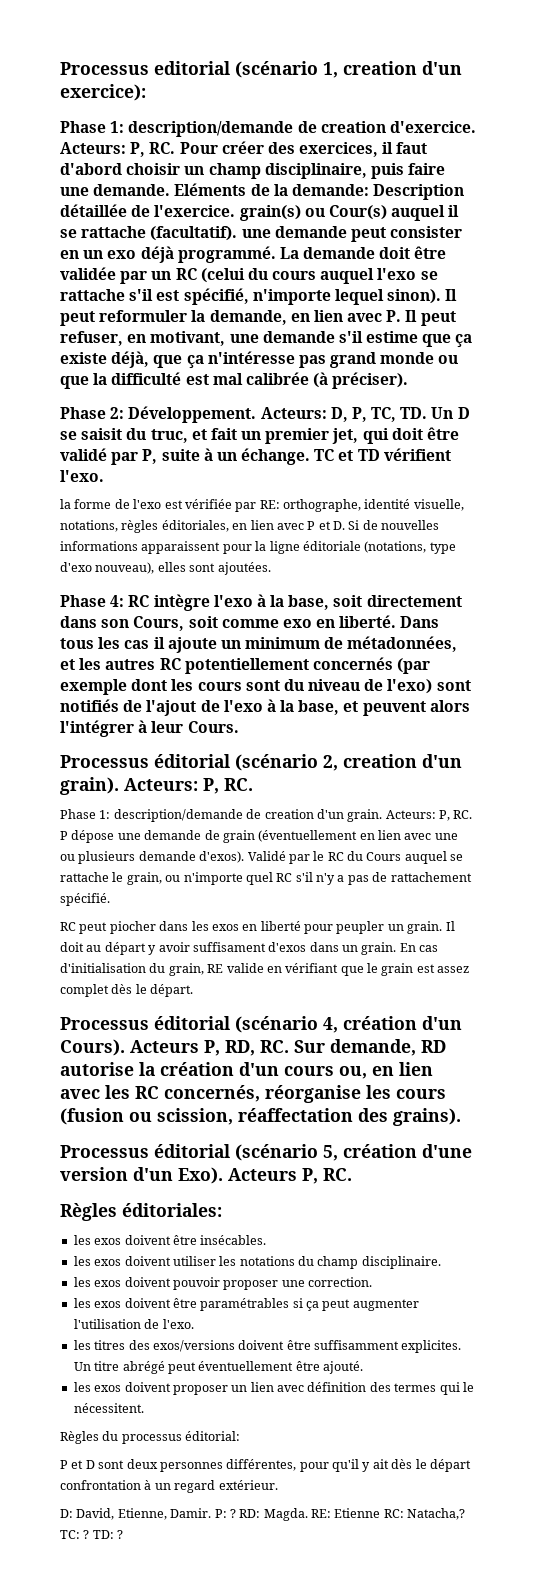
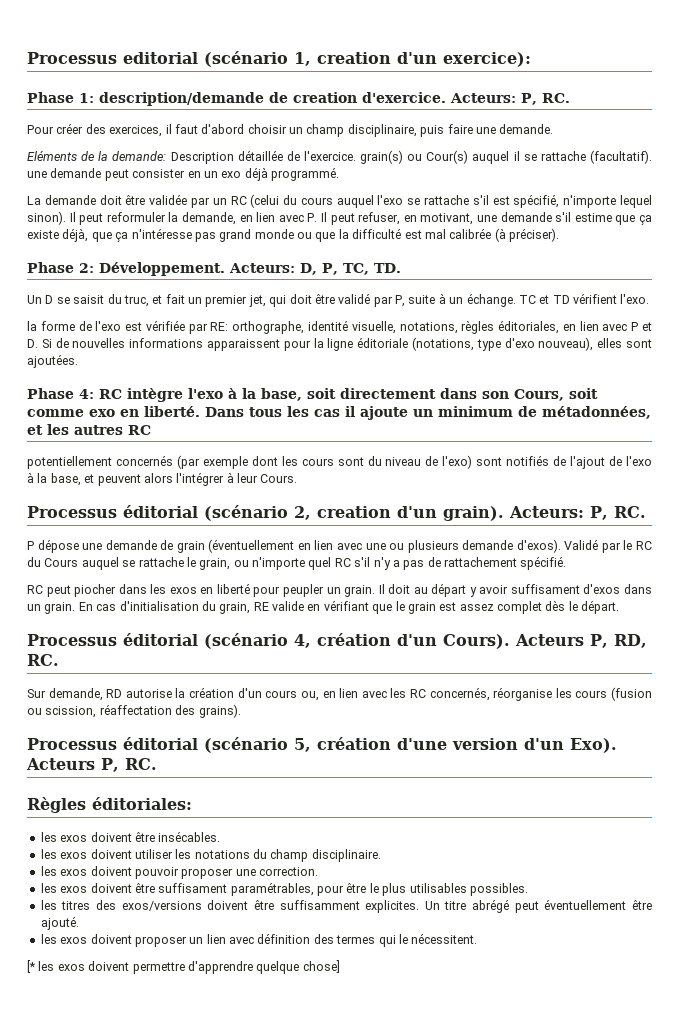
(176, 148) none -> (570, 98) //
(171, 190) none -> (554, 129) //
(276, 254) none -> (339, 174) //
(428, 413) none -> (401, 268) //
(181, 664) none -> (151, 430) //
[60,809,473,822] Phase 1: description/demande de creation d'un grain. Acteurs: P, RC. -> (646, 512) none
(289, 1046) none -> (59, 660) //
[200,1298,419,1311] [73,1319,194,1329] paramétrables si ça peut augmenter l'utilisation de l'exo. -> [158,882,528,896] suffisament paramétrables, pour être le plus utilisables possibles.
[60,1431,241,1444] [60,1459,471,1472] [60,1480,278,1493] [60,1508,466,1521] [60,1530,124,1539] Règles du processus éditorial: // P et D sont deux personnes différentes, pour qu'il y ait dès le départ confrontation à un regard extérieur. // D: David, Etienne, Damir. P: ? RD: Magda. RE: Etienne RC: Natacha,? TC: ? TD: ? -> [27,960,340,974] [* les exos doivent permettre d'apprendre quelque chose]

